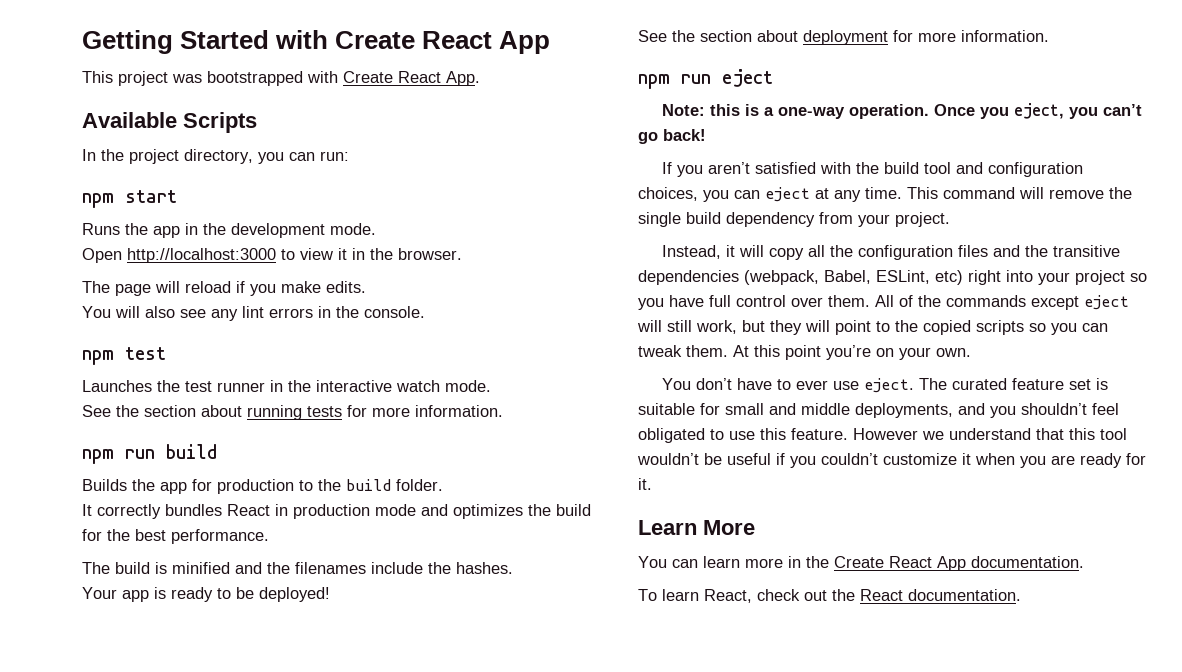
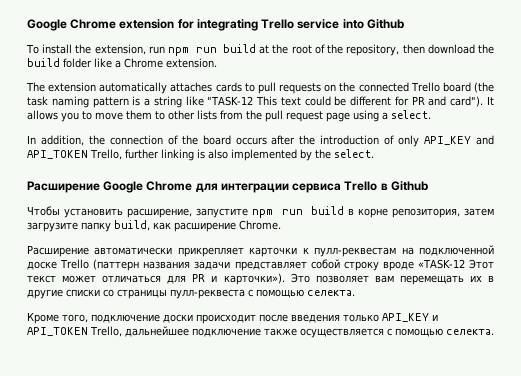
[82,30,551,54] [82,71,480,86] [82,112,257,133] [82,149,349,164] [82,190,177,208] [82,223,376,238] [82,248,462,263] [82,281,366,296] [82,306,425,321] [82,347,166,365] [82,380,491,392] [82,405,503,420] [82,444,217,464] [82,479,443,494] [82,504,591,519] [82,529,269,544] [82,562,513,574] [82,587,330,602] [638,30,1049,45] [638,69,773,89] [661,103,1142,119] [638,129,706,144] [661,162,1083,177] [638,187,1132,202] [638,212,950,227] [661,245,1120,260] [638,270,1147,285] [638,295,1129,310] [637,320,1108,335] [638,345,971,360] [661,378,1108,393] [638,403,1119,418] [638,428,1127,443] [637,453,1146,468] [638,478,652,490] [638,520,755,535] [638,556,1084,571] [638,589,1021,603] Getting Started with Create React App // This project was bootstrapped with Create React App. // Available Scripts // In the project directory, you can run: // npm start // Runs the app in the development mode. // Open http://localhost:3000 to view it in the browser. // The page will reload if you make edits. // You will also see any lint errors in the console. // npm test // Launches the test runner in the interactive watch mode. // See the section about running tests for more information. // npm run build // Builds the app for production to the build folder. // It correctly bundles React in production mode and optimizes the build for the best performance. // The build is minified and the filenames include the hashes. // Your app is ready to be deployed! // See the section about deployment for more information. // npm run eject // Note: this is a one-way operation. Once you eject, you can’t go back! // If you aren’t satisfied with the build tool and configuration choices, you can eject at any time. This command will remove the single build dependency from your project. // Instead, it will copy all the configuration files and the transitive dependencies (webpack, Babel, ESLint, etc) right into your project so you have full control over them. All of the commands except eject will still work, but they will point to the copied scripts so you can tweak them. At this point you’re on your own. // You don’t have to ever use eject. The curated feature set is suitable for small and middle deployments, and you shouldn’t feel obligated to use this feature. However we understand that this tool wouldn’t be useful if you couldn’t customize it when you are ready for it. // Learn More // You can learn more in the Create React App documentation. // To learn React, check out the React documentation. -> [27,19,404,31] [26,44,494,56] [27,58,217,68] [26,82,495,94] [27,96,494,108] [27,110,431,122] [27,135,494,147] [27,149,374,161] [27,181,428,193] [27,206,494,218] [27,220,281,232] [27,245,495,257] [27,259,494,271] [27,273,494,285] [27,289,355,299] [27,312,438,324] [27,326,494,338] Google Chrome extension for integrating Trello service into Github // To install the extension, run npm run build at the root of the repository, then download the build folder like a Chrome extension. // The extension automatically attaches cards to pull requests on the connected Trello board (the task naming pattern is a string like "TASK-12 This text could be different for PR and card"). It allows you to move them to other lists from the pull request page using a select. // In addition, the connection of the board occurs after the introduction of only API_KEY and API_TOKEN Trello, further linking is also implemented by the select. // Расширение Google Chrome для интеграции сервиса Trello в Github // Чтобы установить расширение, запустите npm run build в корне репозитория, затем загрузите папку build, как расширение Chrome. // Расширение автоматически прикрепляет карточки к пулл-реквестам на подключенной доске Trello (паттерн названия задачи представляет собой строку вроде «TASK-12 Этот текст может отличаться для PR и карточки»). Это позволяет вам перемещать их в другие списки со страницы пулл-реквеста с помощью селекта. // Кроме того, подключение доски происходит после введения только API_KEY и API_TOKEN Trello, дальнейшее подключение также осуществляется с помощью селекта.

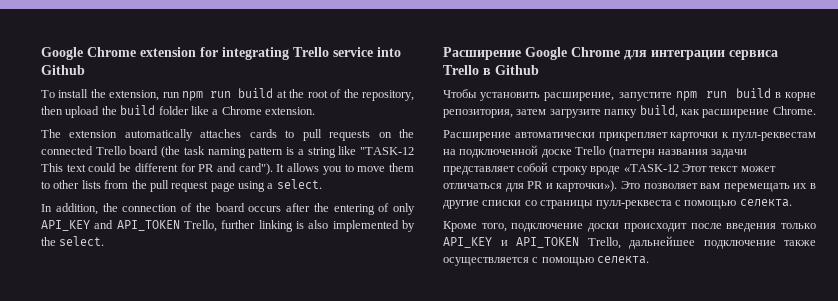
[427,44,475,54] download -> [65,106,100,118] upload
[320,135,380,145] introduction -> [333,204,375,215] entering

